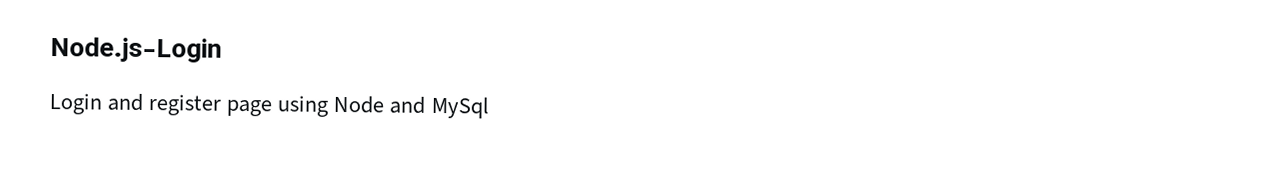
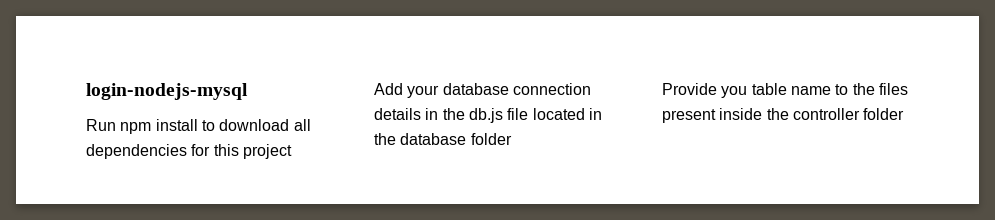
[50,37,222,63] [49,93,489,119] Node.js-Login // Login and register page using Node and MySql -> [86,83,248,100] [86,119,311,134] [86,144,292,159] [374,83,591,98] [374,108,602,123] [374,133,512,145] [662,83,908,98] [662,108,905,123] login-nodejs-mysql // Run npm install to download all dependencies for this project // Add your database connection details in the db.js file located in the database folder // Provide you table name to the files present inside the controller folder

